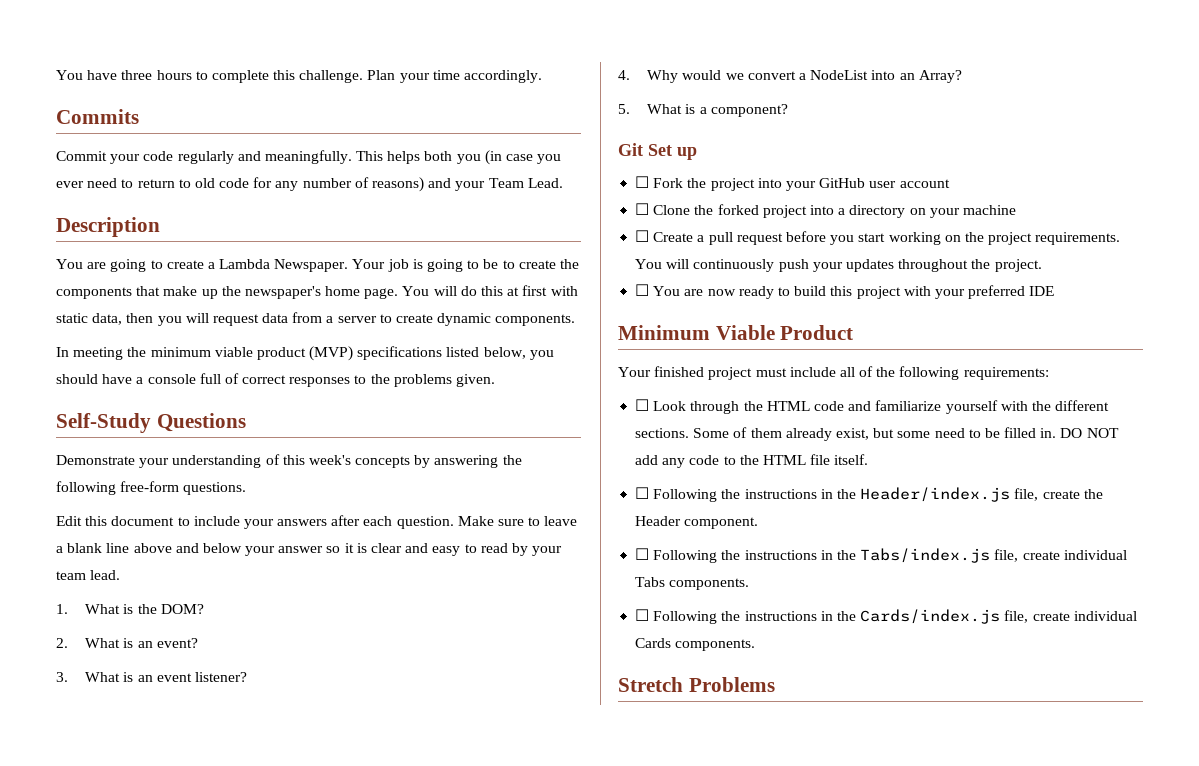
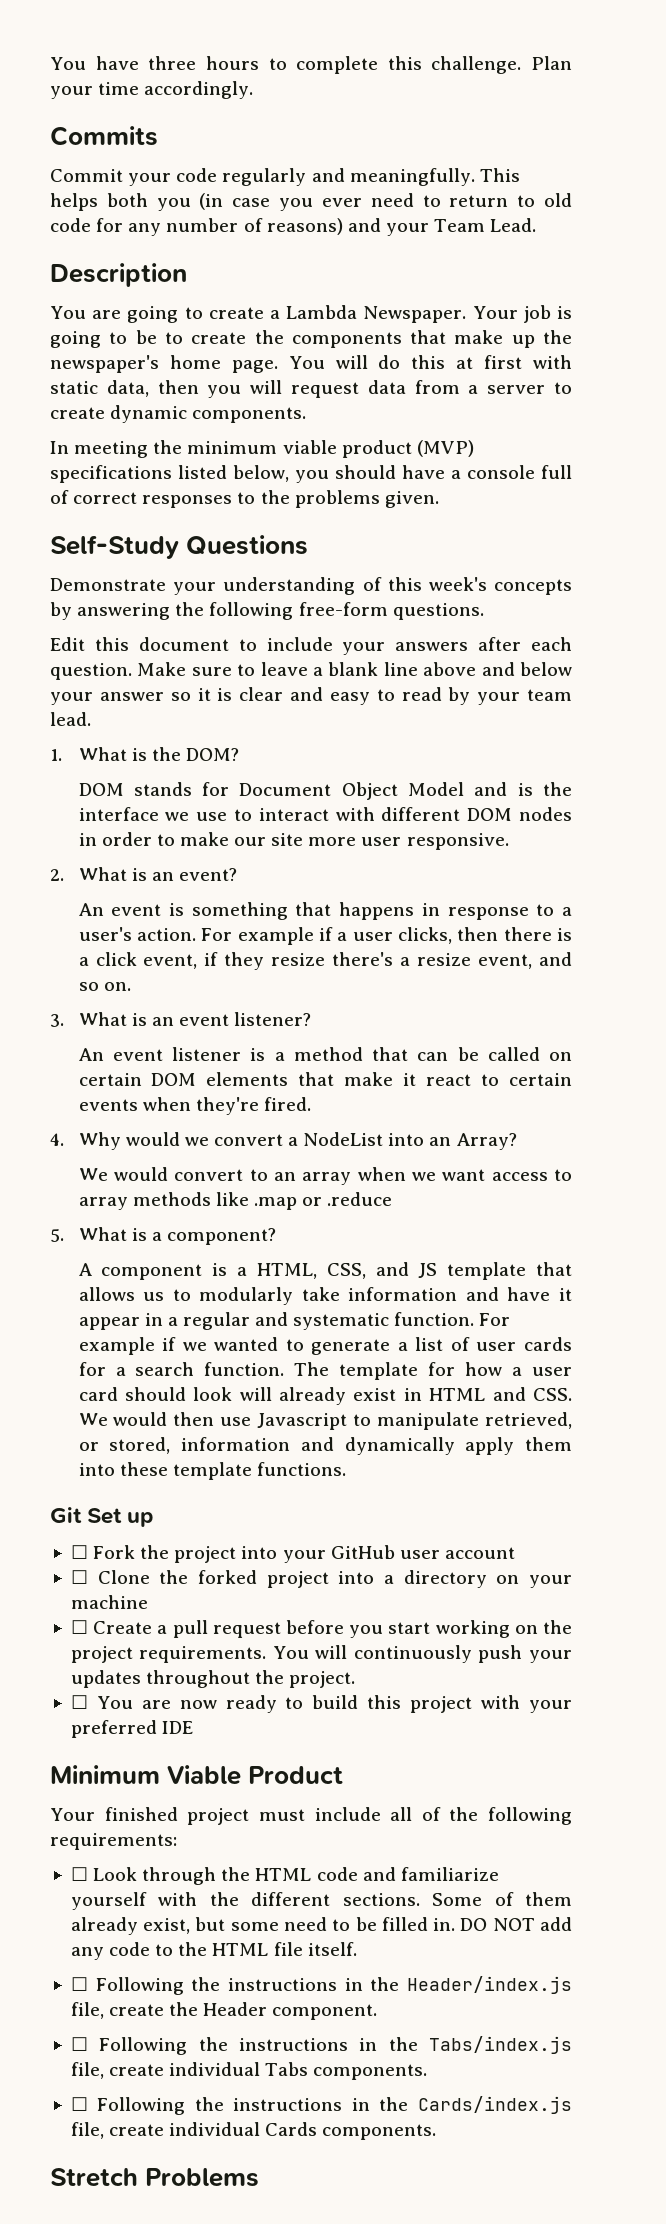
(204, 609) none -> [78,782,572,800] [78,807,572,821] [78,832,509,850] // DOM stands for Document Object Model and is the interface we use to interact with different DOM nodes in order to make our site more user responsive.
(198, 643) none -> [78,902,572,920] [78,927,572,945] [78,952,573,970] [78,982,131,991] // An event is something that happens in response to a user's action. For example if a user clicks, then there is a click event, if they resize there's a resize event, and so on.
(248, 677) none -> [78,1047,572,1061] [78,1072,572,1086] [78,1097,311,1115] // An event listener is a method that can be called on certain DOM elements that make it react to certain events when they're fired.
(962, 76) none -> [78,1167,572,1185] [78,1192,393,1210] // We would convert to an array when we want access to array methods like .map or .reduce
(788, 110) none -> [78,1262,572,1280] [78,1287,572,1305] [78,1312,511,1330] [78,1337,572,1355] [78,1362,572,1380] [78,1387,573,1405] [78,1412,572,1430] [78,1437,572,1455] [78,1462,346,1480] // A component is a HTML, CSS, and JS template that allows us to modularly take information and have it appear in a regular and systematic function. For example if we wanted to generate a list of user cards for a search function. The template for how a user card should look will already exist in HTML and CSS. We would then use Javascript to manipulate retrieved, or stored, information and dynamically apply them into these template functions.

